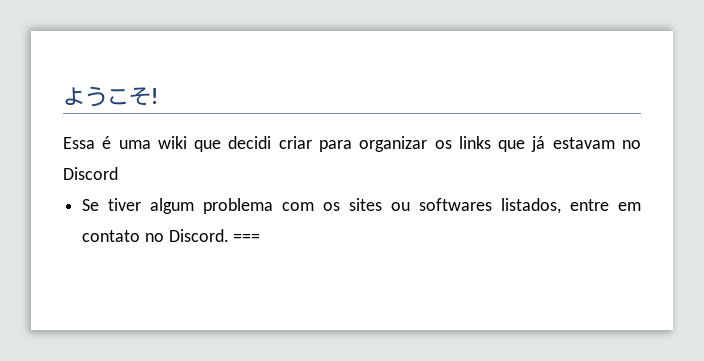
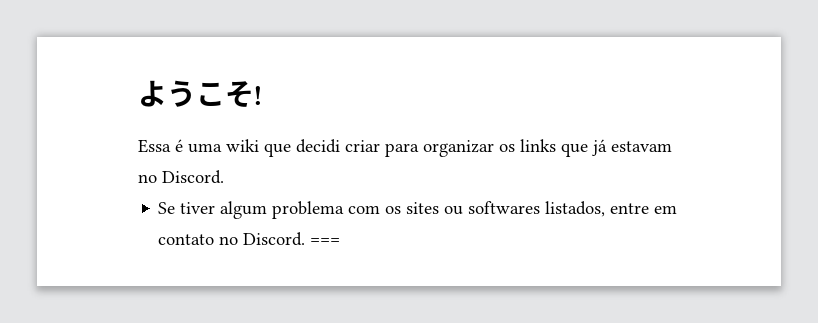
[63,167,118,180] Discord -> [162,170,224,184] Discord.

